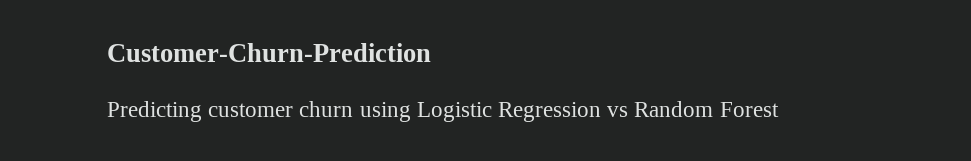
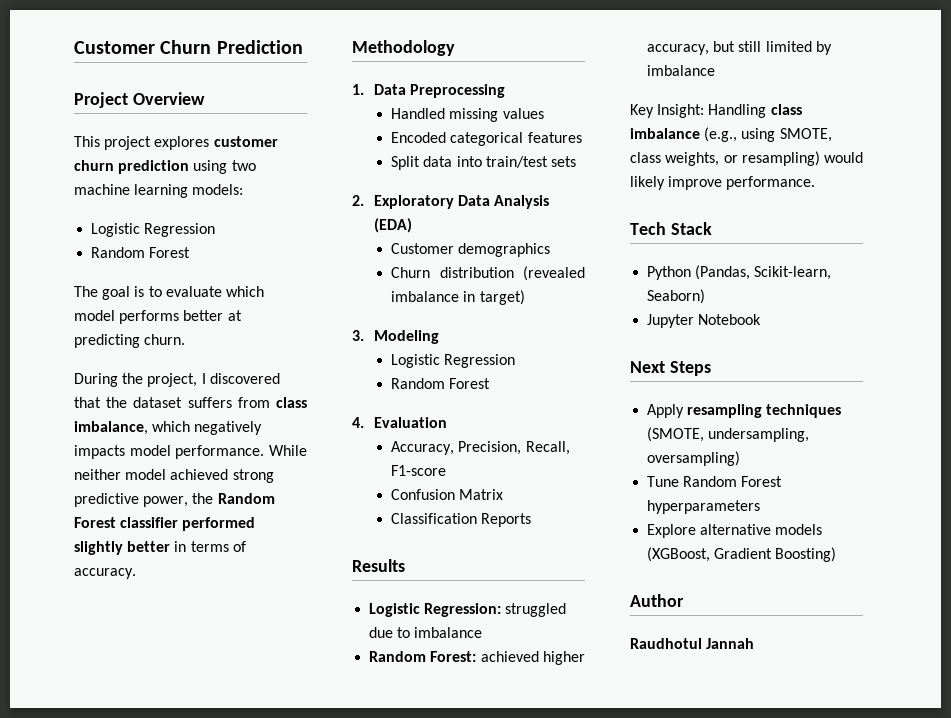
[107,43,431,62] [107,101,779,122] Customer-Churn-Prediction // Predicting customer churn using Logistic Regression vs Random Forest -> [74,40,303,54] [74,92,205,108] [74,136,278,150] [74,160,256,174] [74,184,244,198] [91,223,216,237] [91,247,191,258] [74,286,264,300] [74,310,242,324] [74,334,186,348] [74,373,280,387] [74,397,307,408] [74,421,263,435] [74,445,307,459] [74,469,274,483] [74,493,275,507] [74,517,256,531] [74,541,246,555] [74,568,136,579] [352,40,455,56] [352,84,506,98] [391,108,544,122] [391,132,582,146] [391,156,576,170] [352,195,550,209] [374,218,413,233] [391,243,551,257] [391,266,585,281] [391,290,525,305] [352,330,440,344] [391,354,516,368] [391,378,491,389] [352,417,448,428] [391,441,570,455] [391,465,447,476] [391,489,504,500] [391,513,532,527] [352,559,405,572] [369,603,567,617] [369,627,483,638] [369,651,585,665] [647,41,832,55] [647,65,716,76] [630,104,802,118] [630,127,832,142] [630,151,863,166] [630,176,816,190] [630,222,712,235] [647,265,832,280] [647,289,706,304] [647,314,762,328] [630,361,711,376] [647,404,842,418] [647,427,810,442] [647,451,741,466] [647,476,783,487] [647,500,761,514] [647,524,823,538] [647,547,837,562] [630,594,684,607] [630,638,755,649] Customer Churn Prediction // Project Overview // This project explores customer churn prediction using two machine learning models: // Logistic Regression // Random Forest // The goal is to evaluate which model performs better at predicting churn. // During the project, I discovered that the dataset suffers from class imbalance, which negatively impacts model performance. While neither model achieved strong predictive power, the Random Forest classifier performed slightly better in terms of accuracy. // Methodology // 1. Data Preprocessing // Handled missing values // Encoded categorical features // Split data into train/test sets // 2. Exploratory Data Analysis (EDA) // Customer demographics // Churn distribution (revealed imbalance in target) // 3. Modeling // Logistic Regression // Random Forest // 4. Evaluation // Accuracy, Precision, Recall, F1-score // Confusion Matrix // Classification Reports // Results // Logistic Regression: struggled due to imbalance // Random Forest: achieved higher accuracy, but still limited by imbalance // Key Insight: Handling class imbalance (e.g., using SMOTE, class weights, or resampling) would likely improve performance. // Tech Stack // Python (Pandas, Scikit-learn, Seaborn) // Jupyter Notebook // Next Steps // Apply resampling techniques (SMOTE, undersampling, oversampling) // Tune Random Forest hyperparameters // Explore alternative models (XGBoost, Gradient Boosting) // Author // Raudhotul Jannah

